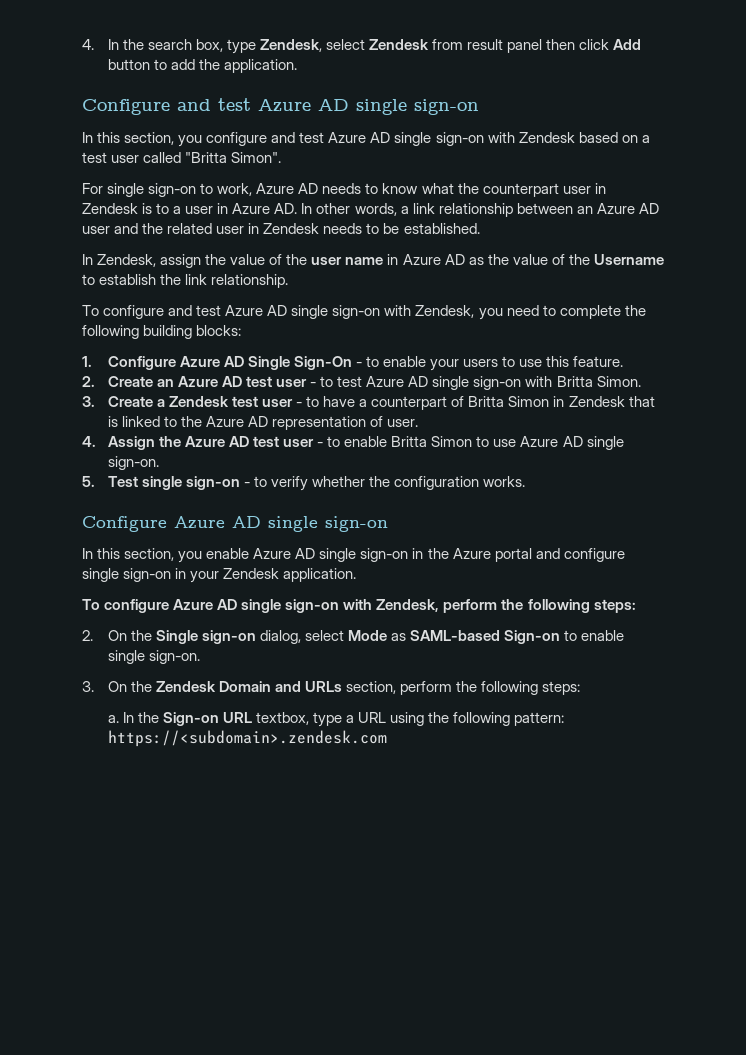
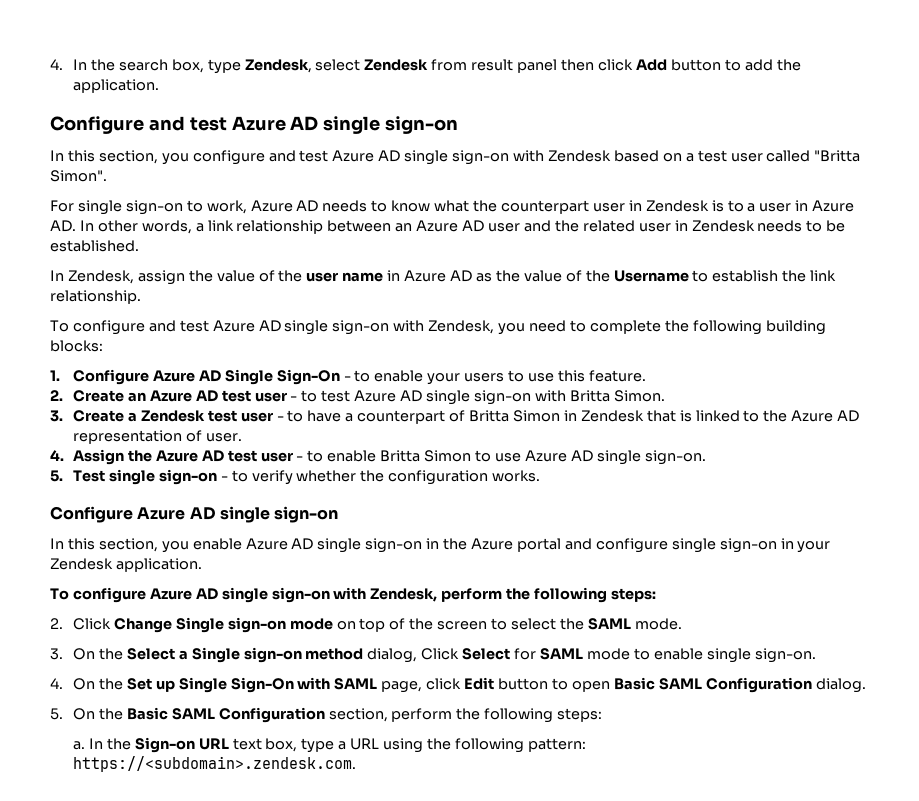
[107,630,561,644] On the Single sign-on dialog, select Mode as SAML-based Sign-on -> [72,617,682,633] [50,647,630,663] Click Change Single sign-on mode on top of the screen to select the SAML mode. // 3. On the Select a Single sign-on method dialog, Click Select for SAML mode
[82,681,343,692] 3. On the Zendesk Domain and URLs -> [50,677,866,693] [50,707,325,723] 4. On the Set up Single Sign-On with SAML page, click Edit button to open Basic SAML Configuration dialog. // 5. On the Basic SAML Configuration
[256,712,310,725] textbox, -> [232,738,298,752] text box,
[107,730,387,747] https://<subdomain>.zendesk.com -> [72,756,356,772] https://<subdomain>.zendesk.com.

